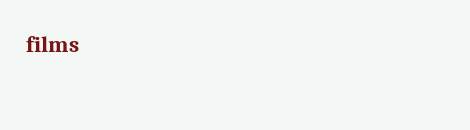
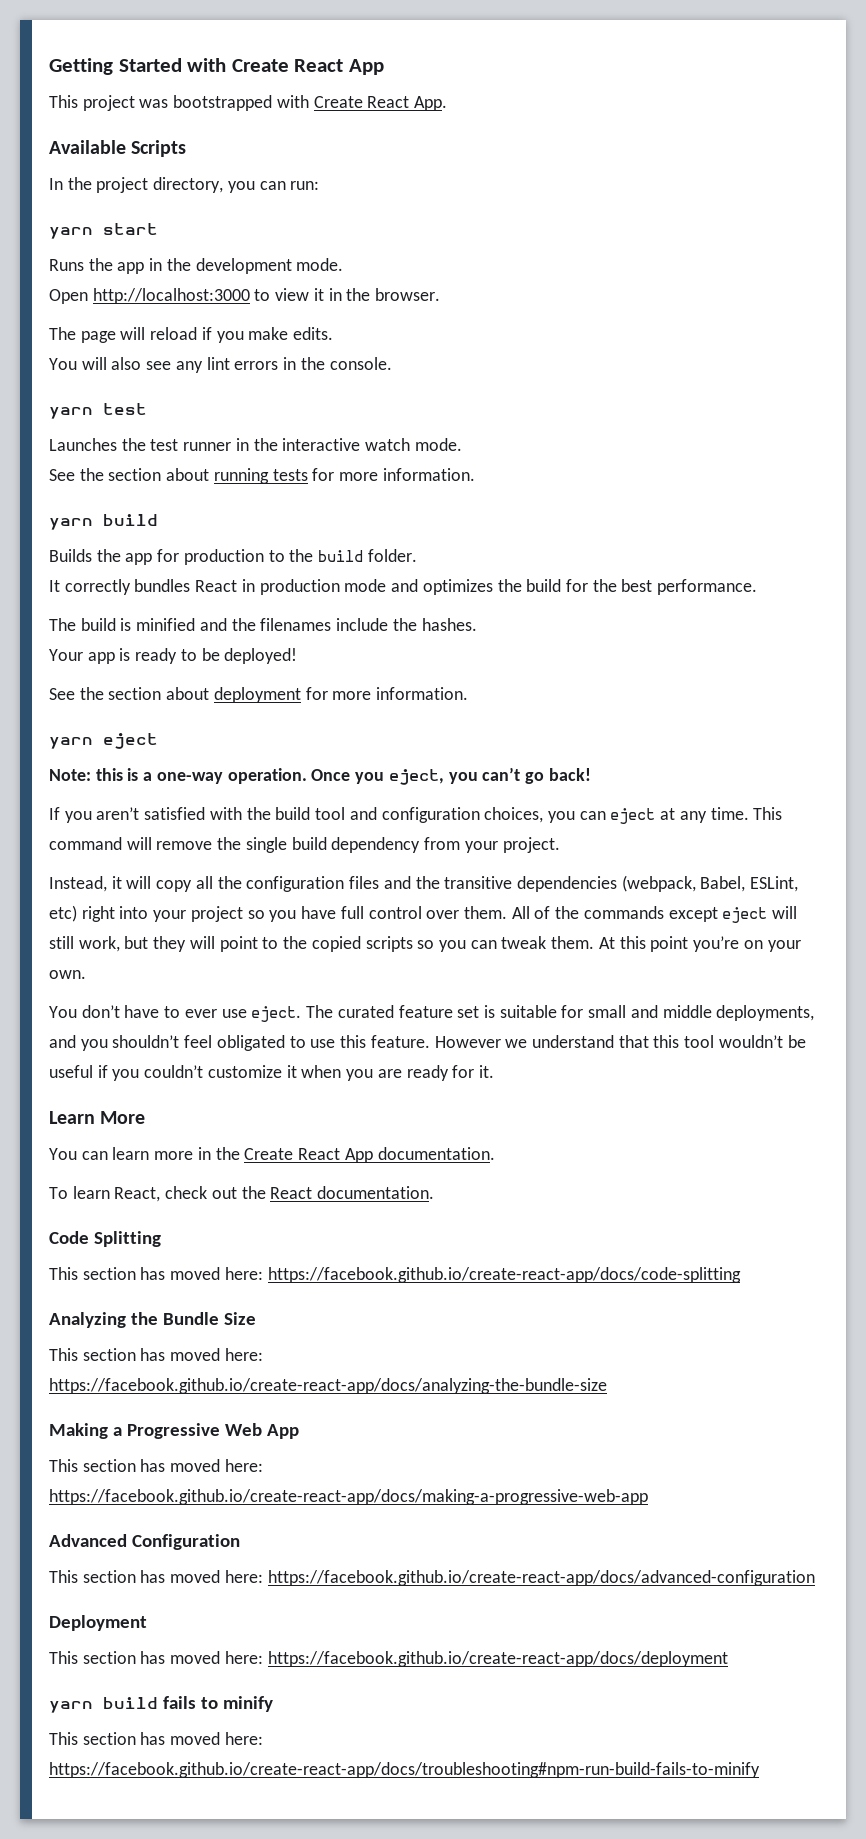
[26,36,79,52] films -> [49,58,384,75] [49,95,448,111] [49,140,187,157] [49,177,320,193] [49,223,158,239] [49,258,344,274] [49,288,441,304] [49,327,334,343] [49,357,392,373] [49,403,147,419] [49,438,462,451] [49,468,475,484] [49,514,158,530] [49,549,417,565] [49,579,758,595] [49,618,477,631] [49,648,298,664] [49,687,469,703] [49,733,158,749] [49,767,591,785] [49,807,783,824] [49,837,560,853] [49,875,799,892] [49,905,798,923] [49,936,801,952] [49,970,86,979] [49,1005,815,1022] [49,1035,806,1051] [49,1065,494,1081] [49,1111,146,1124] [49,1147,495,1163] [49,1186,435,1202] [49,1231,161,1247] [49,1267,741,1283] [49,1312,256,1328] [49,1348,263,1361] [49,1378,607,1394] [49,1423,299,1439] [49,1459,263,1472] [49,1489,648,1505] [49,1534,240,1550] [49,1570,815,1586] [49,1615,147,1631] [49,1651,728,1667] [49,1696,273,1713] [49,1732,263,1745] [49,1762,760,1778] Getting Started with Create React App // This project was bootstrapped with Create React App. // Available Scripts // In the project directory, you can run: // yarn start // Runs the app in the development mode. // Open http://localhost:3000 to view it in the browser. // The page will reload if you make edits. // You will also see any lint errors in the console. // yarn test // Launches the test runner in the interactive watch mode. // See the section about running tests for more information. // yarn build // Builds the app for production to the build folder. // It correctly bundles React in production mode and optimizes the build for the best performance. // The build is minified and the filenames include the hashes. // Your app is ready to be deployed! // See the section about deployment for more information. // yarn eject // Note: this is a one-way operation. Once you eject, you can’t go back! // If you aren’t satisfied with the build tool and configuration choices, you can eject at any time. This command will remove the single build dependency from your project. // Instead, it will copy all the configuration files and the transitive dependencies (webpack, Babel, ESLint, etc) right into your project so you have full control over them. All of the commands except eject will still work, but they will point to the copied scripts so you can tweak them. At this point you’re on your own. // You don’t have to ever use eject. The curated feature set is suitable for small and middle deployments, and you shouldn’t feel obligated to use this feature. However we understand that this tool wouldn’t be useful if you couldn’t customize it when you are ready for it. // Learn More // You can learn more in the Create React App documentation. // To learn React, check out the React documentation. // Code Splitting // This section has moved here: https://facebook.github.io/create-react-app/docs/code-splitting // Analyzing the Bundle Size // This section has moved here: https://facebook.github.io/create-react-app/docs/analyzing-the-bundle-size // Making a Progressive Web App // This section has moved here: https://facebook.github.io/create-react-app/docs/making-a-progressive-web-app // Advanced Configuration // This section has moved here: https://facebook.github.io/create-react-app/docs/advanced-configuration // Deployment // This section has moved here: https://facebook.github.io/create-react-app/docs/deployment // yarn build fails to minify // This section has moved here: https://facebook.github.io/create-react-app/docs/troubleshooting#npm-run-build-fails-to-minify

